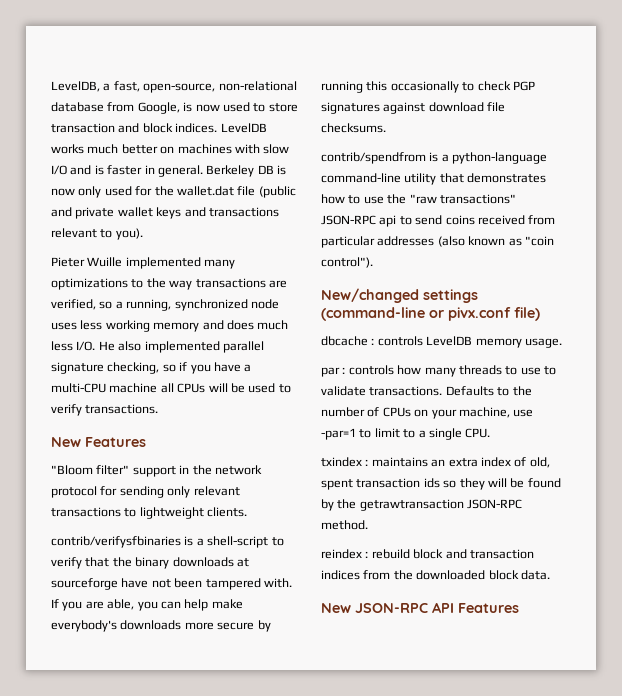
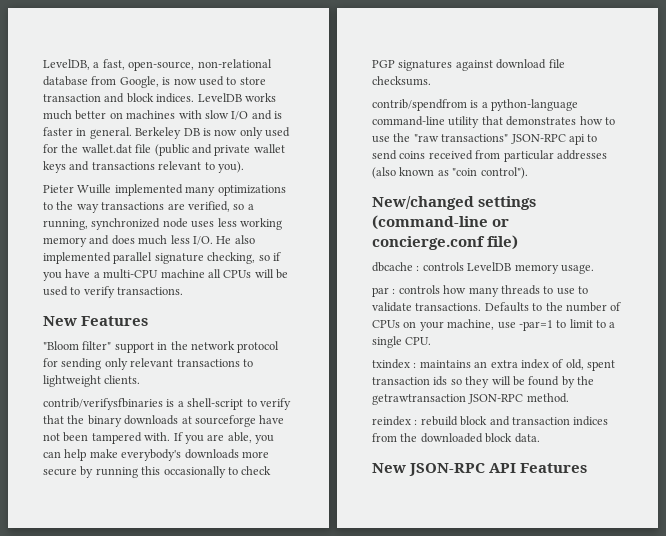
[448,307,511,321] pivx.conf -> [372,236,485,250] concierge.conf

